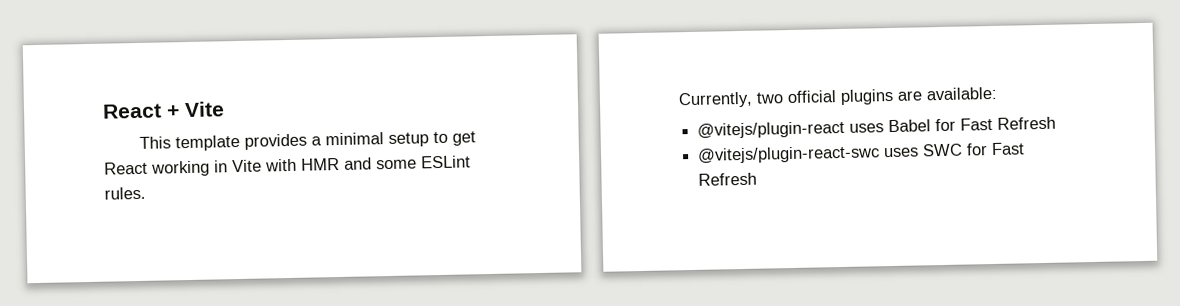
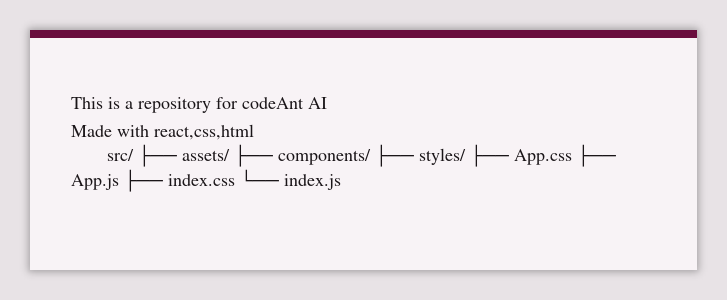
[102,101,225,119] [139,131,477,152] [104,155,471,177] [104,186,146,200] [678,86,998,109] [697,116,1057,139] [697,142,1026,164] [698,172,758,186] React + Vite // This template provides a minimal setup to get React working in Vite with HMR and some ESLint rules. // Currently, two official plugins are available: // @vitejs/plugin-react uses Babel for Fast Refresh // @vitejs/plugin-react-swc uses SWC for Fast Refresh -> [71,97,327,113] [71,124,254,140] [106,144,616,167] [71,169,341,192] This is a repository for codeAnt AI // Made with react,css,html // src/ ├── assets/ ├── components/ ├── styles/ ├── App.css ├── App.js ├── index.css └── index.js

